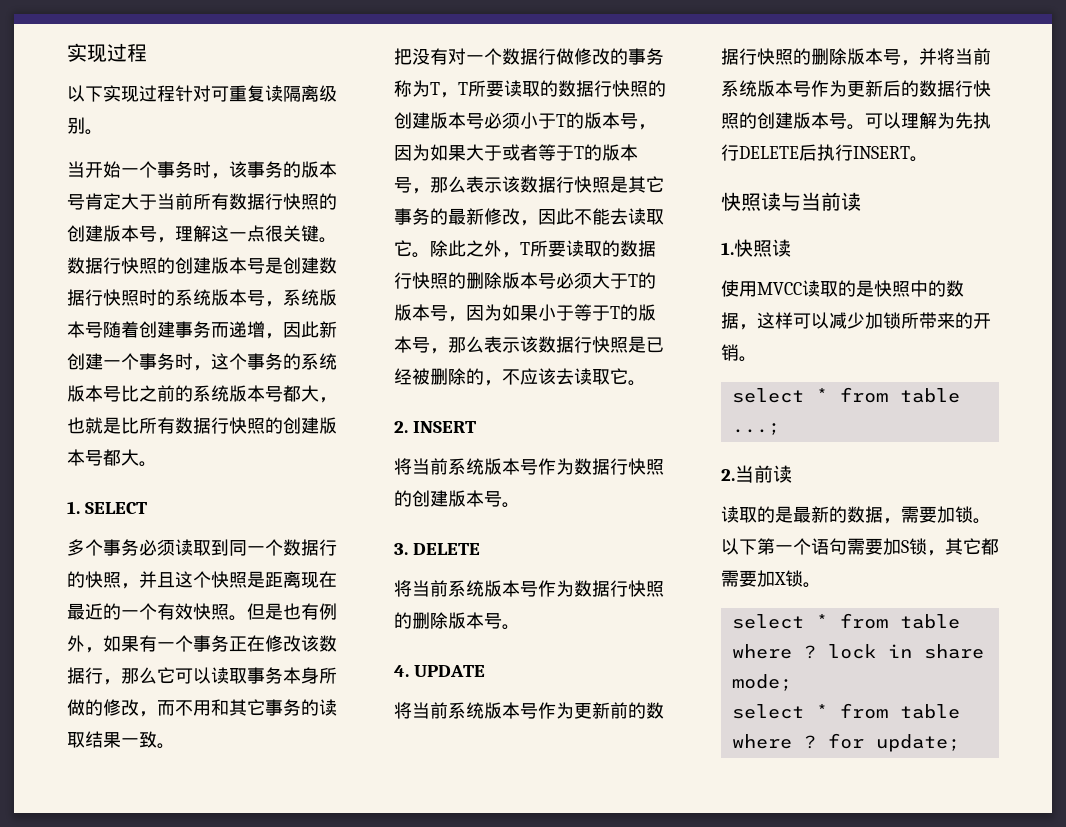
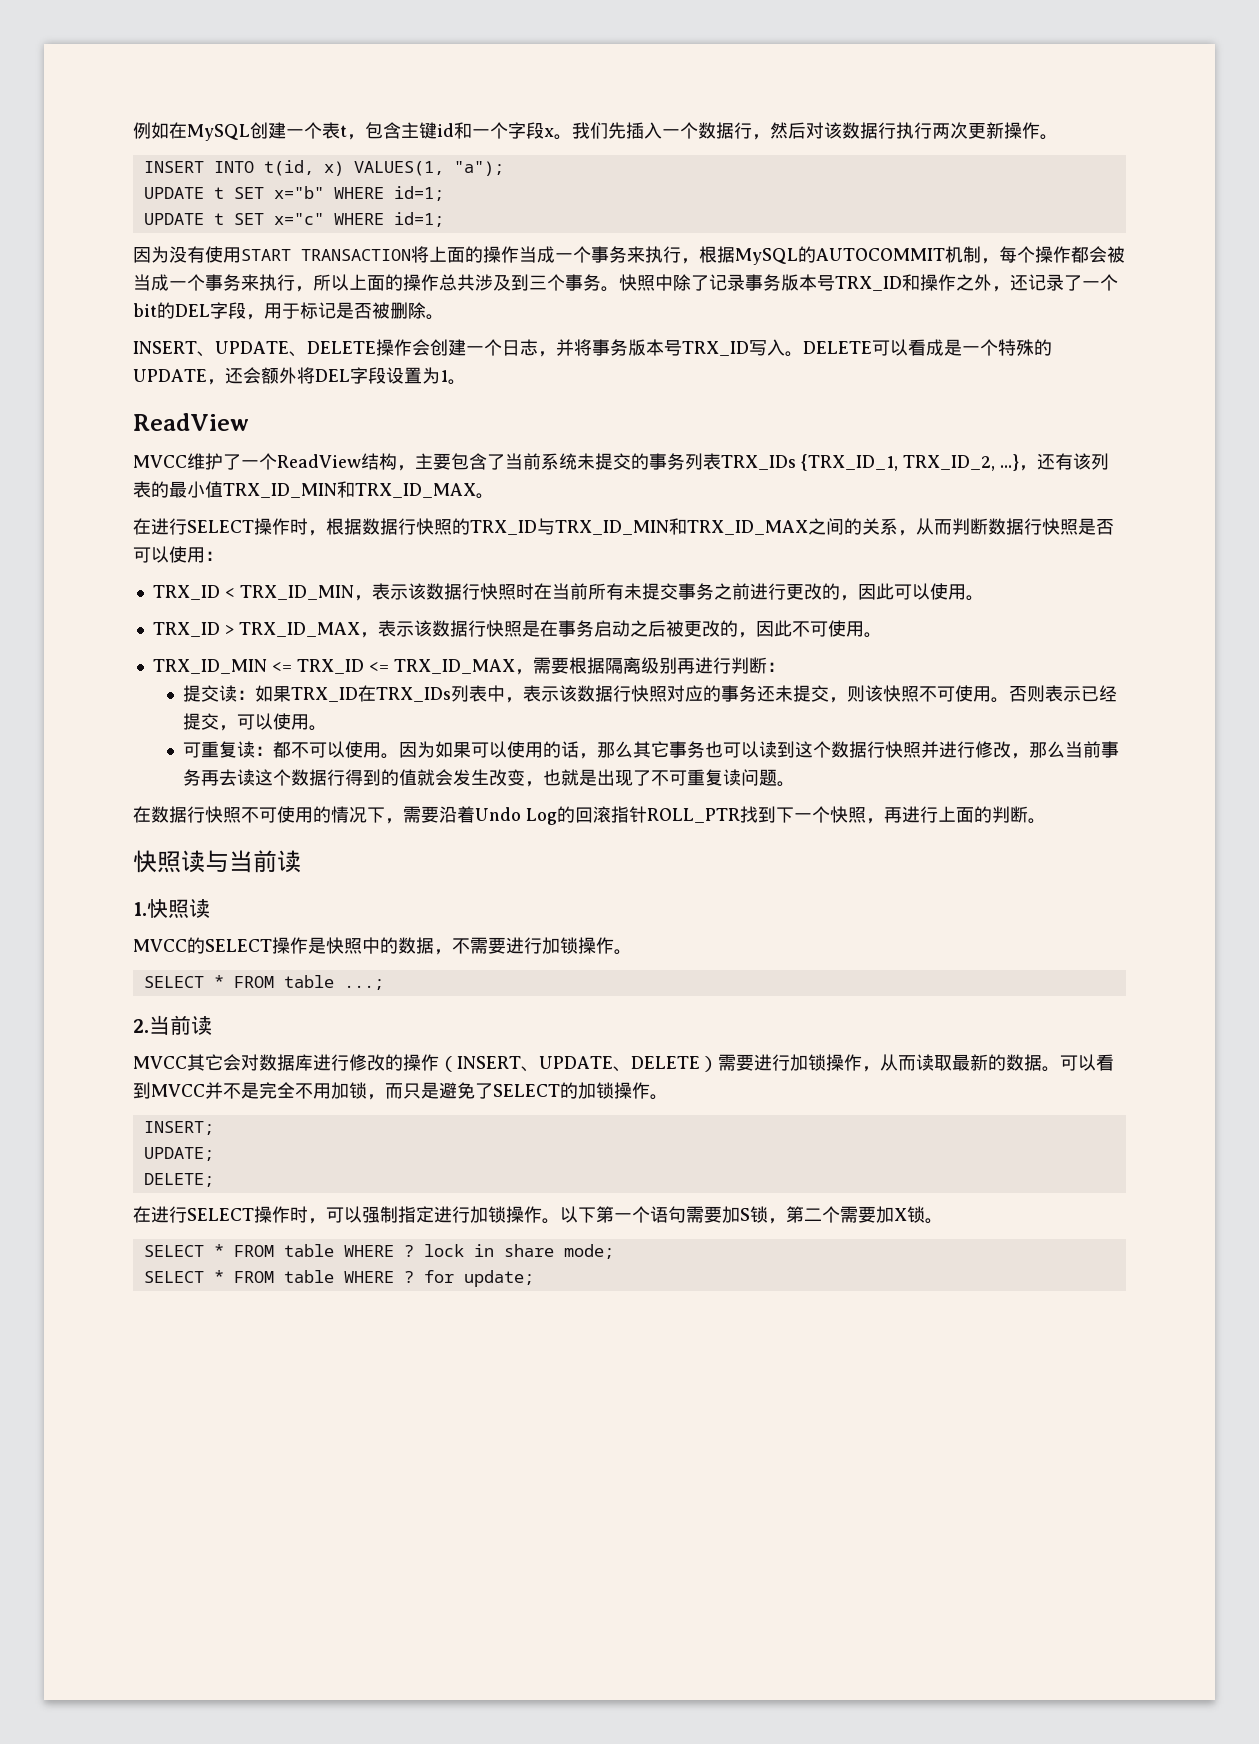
[67,43,147,63] [67,85,337,102] [67,117,103,135] [67,161,337,179] [67,193,337,210] [67,225,337,243] [67,257,337,274] [67,289,337,307] [67,321,337,339] [67,353,337,371] [67,385,337,403] [67,417,337,434] [67,449,157,467] [67,501,148,514] [67,539,337,556] [67,571,337,589] [67,603,337,621] [67,635,337,653] [67,667,337,685] [67,699,337,717] [67,731,175,749] [394,48,664,65] [394,80,666,98] [394,112,656,130] [394,144,638,161] [394,176,664,194] [394,208,664,226] [394,240,656,258] [394,272,656,289] [394,304,656,322] [394,336,664,354] [394,368,646,386] [394,421,477,433] [394,458,664,475] [394,490,520,508] [394,543,481,555] [394,580,664,597] [394,612,520,630] [394,665,486,677] [394,702,664,719] [721,48,991,66] [721,80,991,97] [721,112,991,130] [721,144,910,161] 实现过程 // 以下实现过程针对可重复读隔离级别。 // 当开始一个事务时，该事务的版本号肯定大于当前所有数据行快照的创建版本号，理解这一点很关键。数据行快照的创建版本号是创建数据行快照时的系统版本号，系统版本号随着创建事务而递增，因此新创建一个事务时，这个事务的系统版本号比之前的系统版本号都大，也就是比所有数据行快照的创建版本号都大。 // 1. SELECT // 多个事务必须读取到同一个数据行的快照，并且这个快照是距离现在最近的一个有效快照。但是也有例外，如果有一个事务正在修改该数据行，那么它可以读取事务本身所做的修改，而不用和其它事务的读取结果一致。 // 把没有对一个数据行做修改的事务称为T，T所要读取的数据行快照的创建版本号必须小于T的版本号，因为如果大于或者等于T的版本号，那么表示该数据行快照是其它事务的最新修改，因此不能去读取它。除此之外，T所要读取的数据行快照的删除版本号必须大于T的版本号，因为如果小于等于T的版本号，那么表示该数据行快照是已经被删除的，不应该去读取它。 // 2. INSERT // 将当前系统版本号作为数据行快照的创建版本号。 // 3. DELETE // 将当前系统版本号作为数据行快照的删除版本号。 // 4. UPDATE // 将当前系统版本号作为更新前的数据行快照的删除版本号，并将当前系统版本号作为更新后的数据行快照的创建版本号。可以理解为先执行DELETE后执行INSERT -> [133,122,1058,141] [143,160,504,176] [143,186,444,201] [143,212,444,227] [133,246,1125,265] [133,274,1118,292] [133,302,444,320] [133,339,1052,357] [133,367,466,385] [133,413,249,431] [133,453,1109,471] [133,481,494,499] [133,518,1114,536] [133,546,223,563] [152,583,984,601] [152,620,882,638] [152,657,785,675] [183,685,1118,703] [183,713,328,731] [183,741,1120,759] [183,769,796,787] [133,806,1028,825] 例如在MySQL创建一个表t，包含主键id和一个字段x。我们先插入一个数据行，然后对该数据行执行两次更新操作。 // INSERT INTO t(id, x) VALUES(1, "a"); // UPDATE t SET x="b" WHERE id=1; // UPDATE t SET x="c" WHERE id=1; // 因为没有使用START TRANSACTION将上面的操作当成一个事务来执行，根据MySQL的AUTOCOMMIT机制，每个操作都会被当成一个事务来执行，所以上面的操作总共涉及到三个事务。快照中除了记录事务版本号TRX_ID和操作之外，还记录了一个bit的DEL字段，用于标记是否被删除。 // INSERT、UPDATE、DELETE操作会创建一个日志，并将事务版本号TRX_ID写入。DELETE可以看成是一个特殊的UPDATE，还会额外将DEL字段设置为1。 // ReadView // MVCC维护了一个ReadView结构，主要包含了当前系统未提交的事务列表TRX_IDs {TRX_ID_1, TRX_ID_2, ...}，还有该列表的最小值TRX_ID_MIN和TRX_ID_MAX。 // 在进行SELECT操作时，根据数据行快照的TRX_ID与TRX_ID_MIN和TRX_ID_MAX之间的关系，从而判断数据行快照是否可以使用： // TRX_ID < TRX_ID_MIN，表示该数据行快照时在当前所有未提交事务之前进行更改的，因此可以使用。 // TRX_ID > TRX_ID_MAX，表示该数据行快照是在事务启动之后被更改的，因此不可使用。 // TRX_ID_MIN <= TRX_ID <= TRX_ID_MAX，需要根据隔离级别再进行判断： // 提交读：如果TRX_ID在TRX_IDs列表中，表示该数据行快照对应的事务还未提交，则该快照不可使用。否则表示已经提交，可以使用。 // 可重复读：都不可以使用。因为如果可以使用的话，那么其它事务也可以读到这个数据行快照并进行修改，那么当前事务再去读这个数据行得到的值就会发生改变，也就是出现了不可重复读问题。 // 在数据行快照不可使用的情况下，需要沿着Undo Log的回滚指针ROLL_PTR找到下一个快照，再进行上面的判断
[721,280,856,297] 使用MVCC读取的 -> [133,937,308,954] MVCC的SELECT操作
[757,312,991,329] [721,344,757,362] [731,387,888,403] 这样可以减少加锁所带来的开销。 // select * from -> [452,937,632,955] [143,975,274,988] 不需要进行加锁操作。 // SELECT * FROM
[721,506,973,524] 读取的是最新的数据，需要加锁 -> [133,1054,1114,1072] [133,1082,668,1100] [143,1121,214,1135] [143,1147,214,1161] [143,1173,214,1187] [133,1206,542,1224] MVCC其它会对数据库进行修改的操作（INSERT、UPDATE、DELETE）需要进行加锁操作，从而读取最新的数据。可以看到MVCC并不是完全不用加锁，而只是避免了SELECT的加锁操作。 // INSERT; // UPDATE; // DELETE; // 在进行SELECT操作时，可以强制指定进行加锁操作
[945,538,999,555] 其它都 -> [786,1206,840,1223] 第二个
[731,613,960,629] [731,644,792,659] select * from table where -> [143,1244,394,1257] SELECT * FROM table WHERE
[731,703,960,719] [731,734,792,749] select * from table where -> [143,1270,394,1283] SELECT * FROM table WHERE

